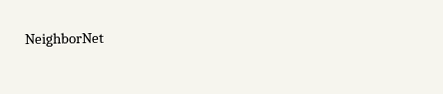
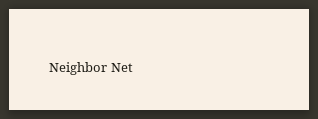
[24,31,104,48] NeighborNet -> [49,62,133,75] Neighbor Net

